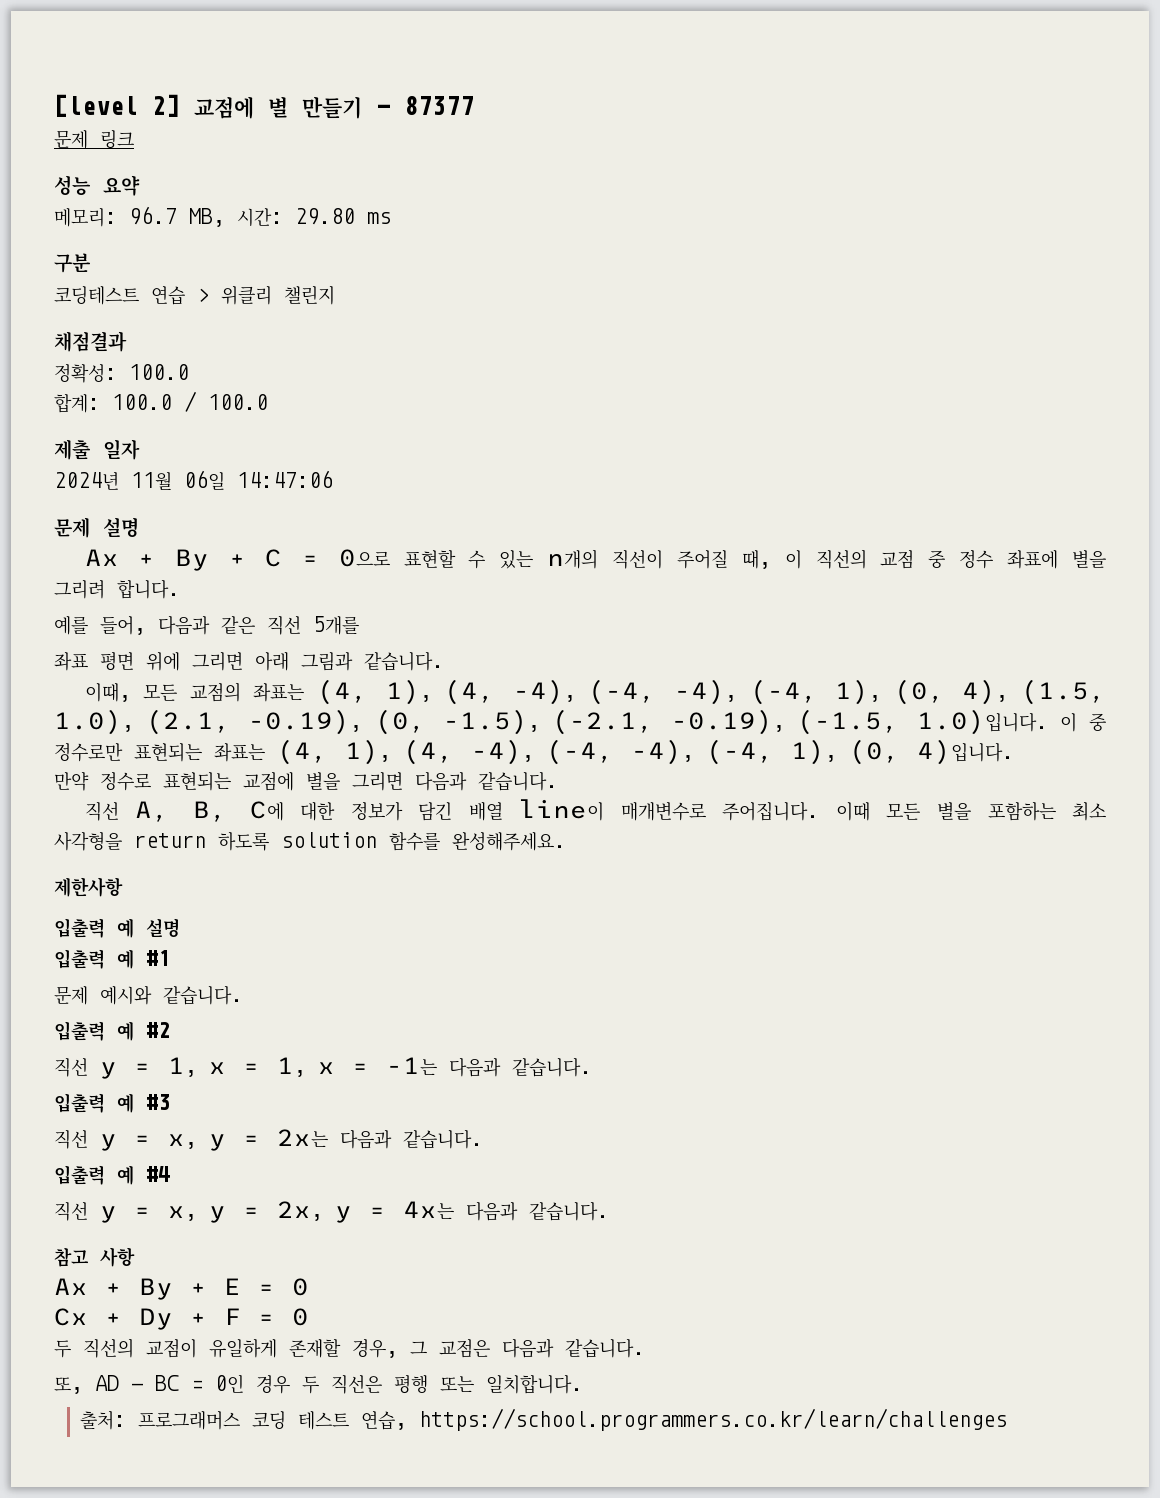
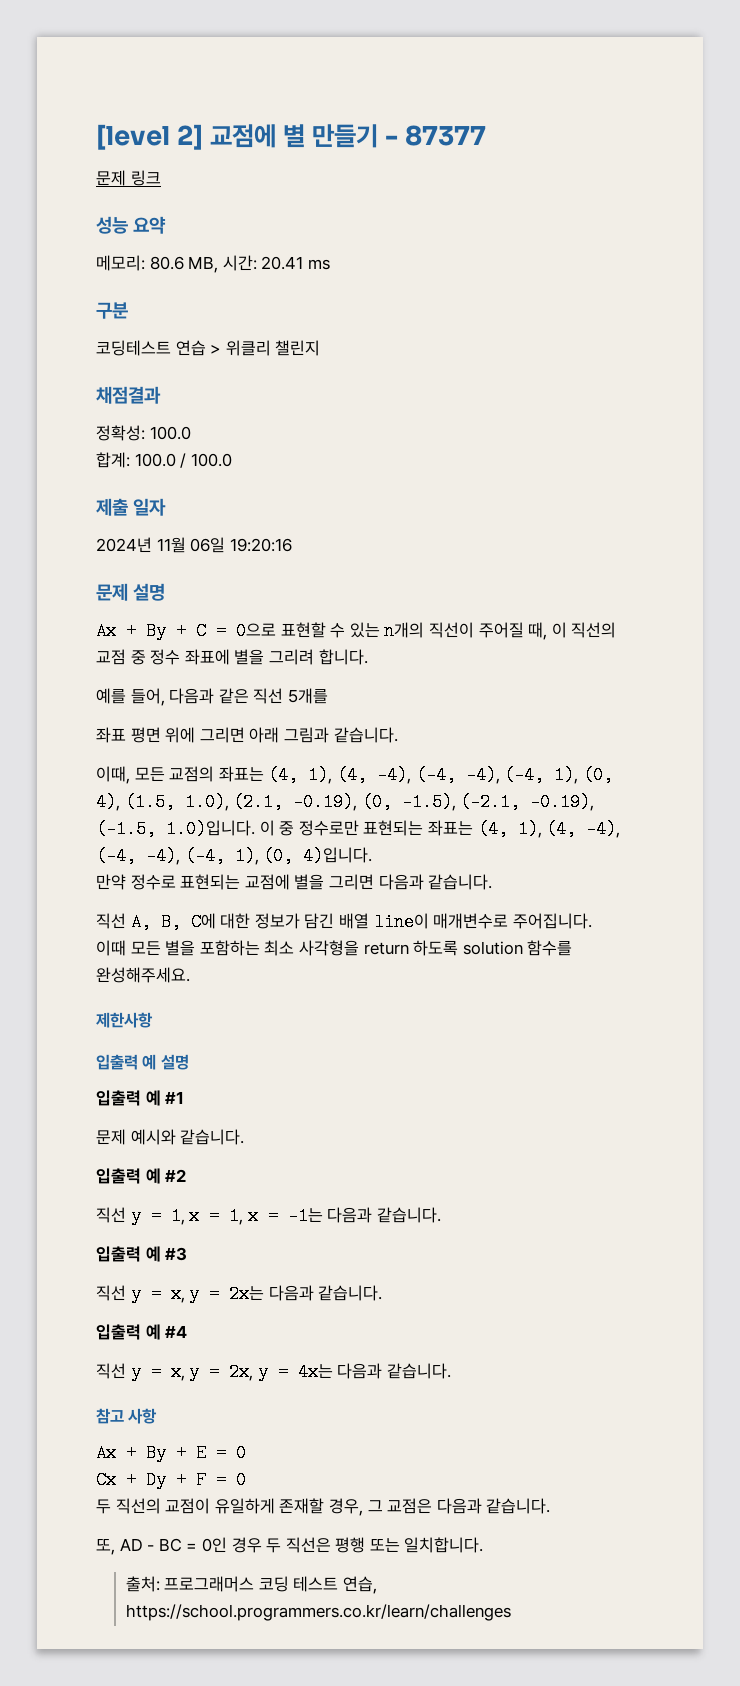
[129,206,177,225] 96.7 -> [149,256,184,270] 80.6
[295,208,355,225] 29.80 -> [261,256,304,270] 20.41
[237,470,333,488] 14:47:06 -> [229,538,292,552] 19:20:16

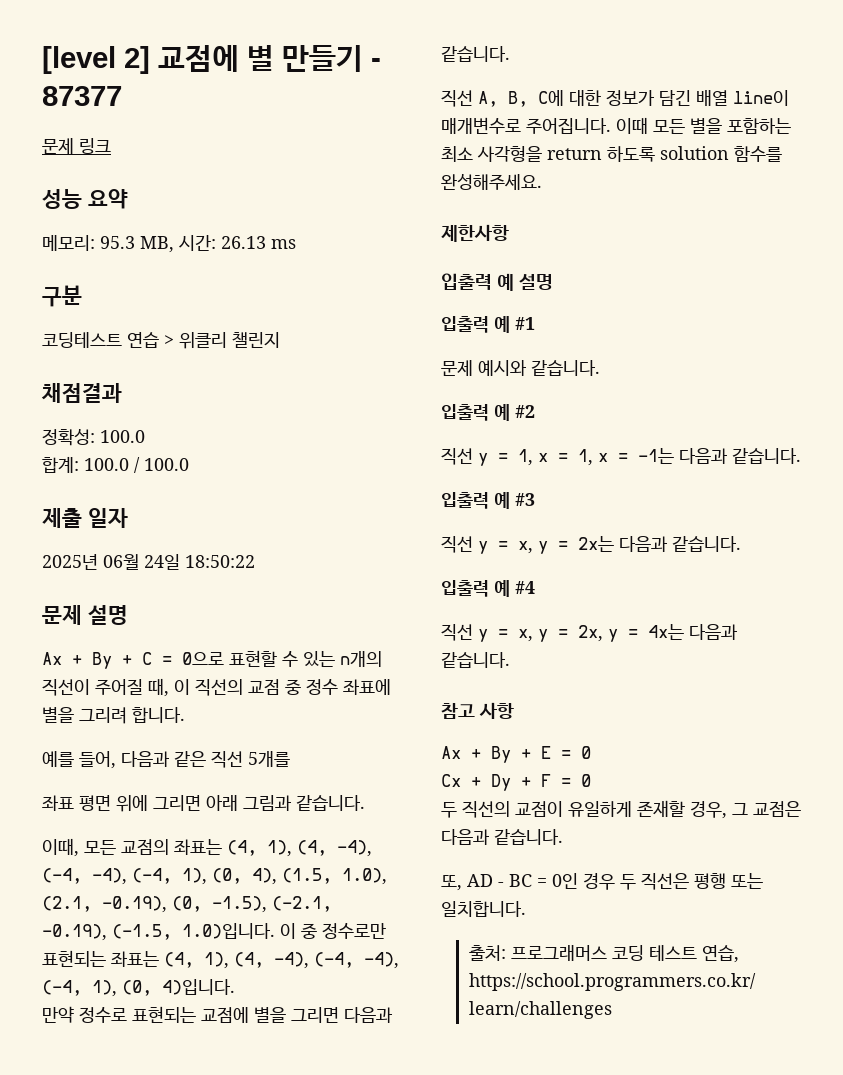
[149,256,184,270] 80.6 -> [100,236,135,249] 95.3
[261,256,304,270] 20.41 -> [221,236,266,249] 26.13
[96,537,292,553] 2024년 11월 06일 19:20:16 -> [42,554,255,570] 2025년 06월 24일 18:50:22

